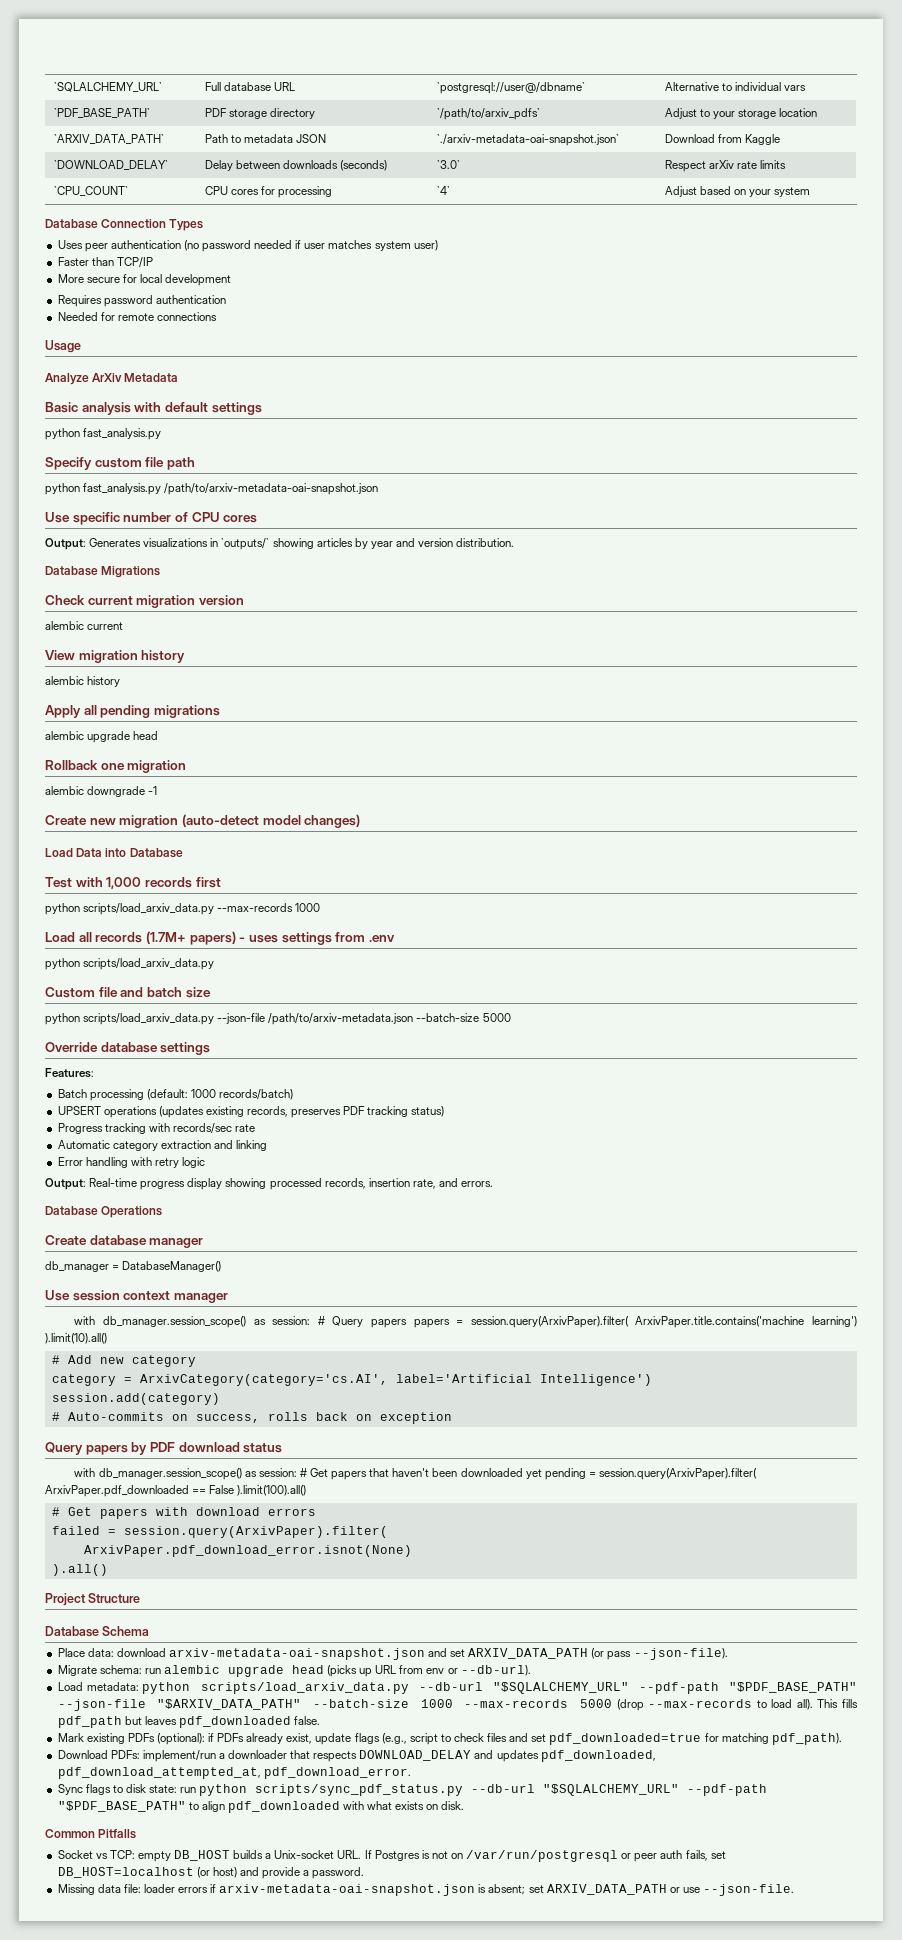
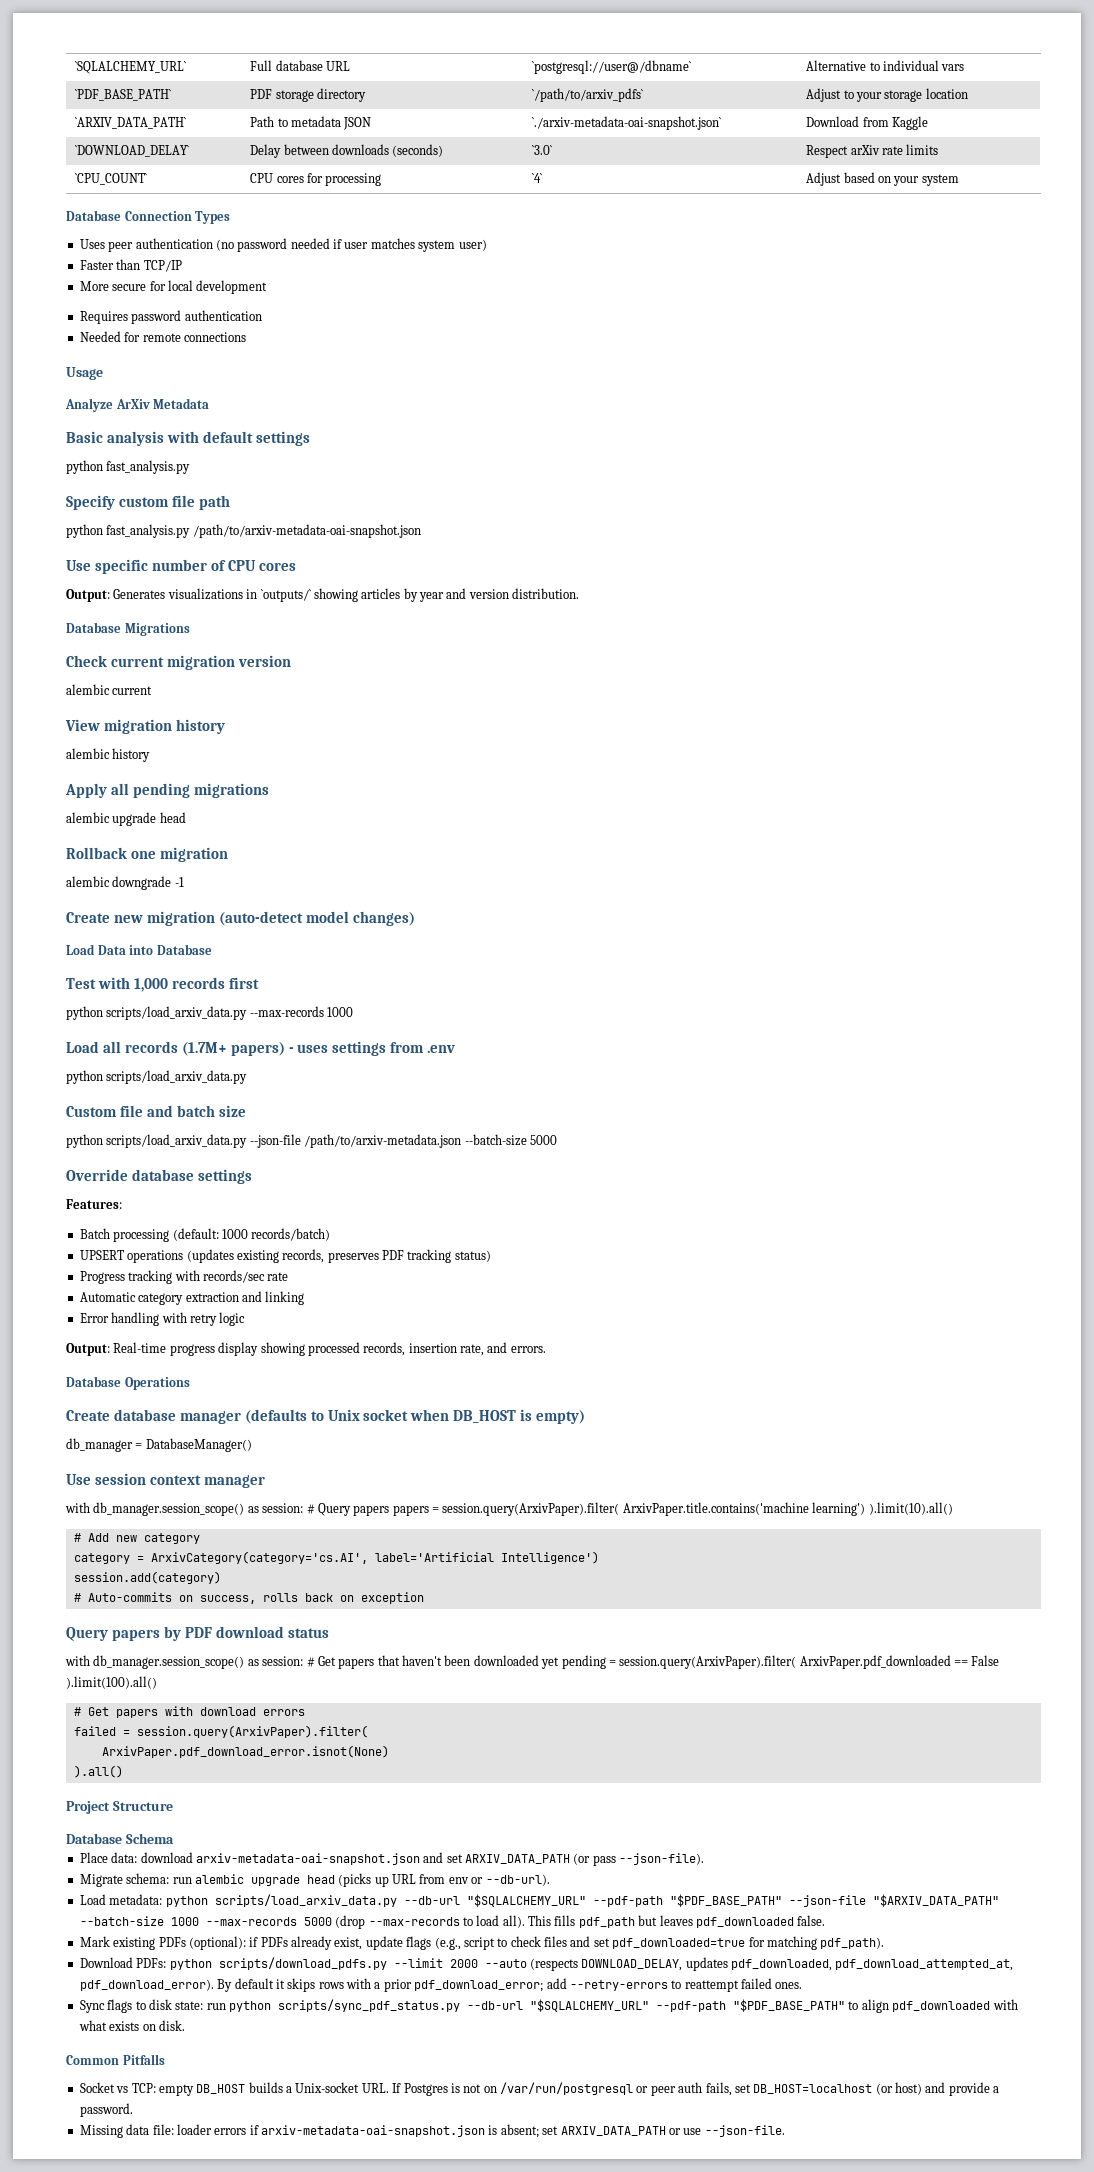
(204, 1243) none -> [244,1409,586,1424] (defaults to Unix socket when DB_HOST is empty)
[142,1750,656,1762] [57,1767,411,1779] implement/run a downloader that respects DOWNLOAD_DELAY and updates pdf_downloaded, pdf_download_attempted_at, pdf_download_error. -> [169,1957,1014,1971] [79,1978,803,1992] python scripts/download_pdfs.py --limit 2000 --auto (respects DOWNLOAD_DELAY, updates pdf_downloaded, pdf_download_attempted_at, pdf_download_error). By default it skips rows with a prior pdf_download_error; add --retry-errors to reattempt failed ones.

